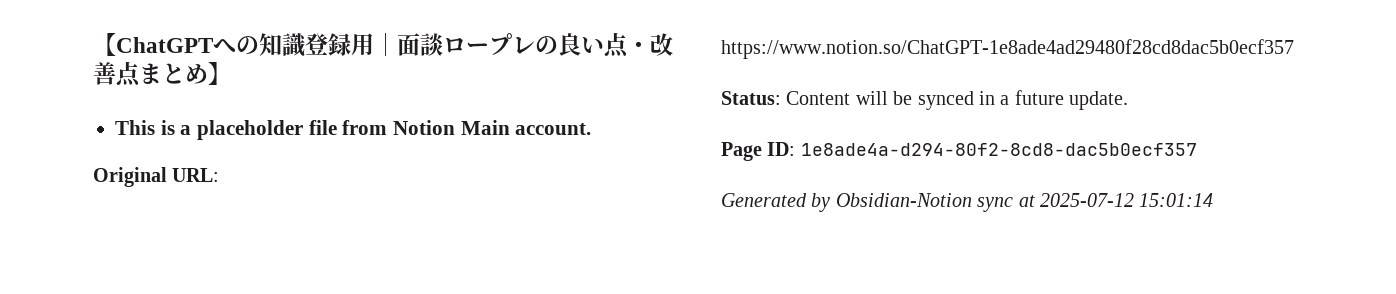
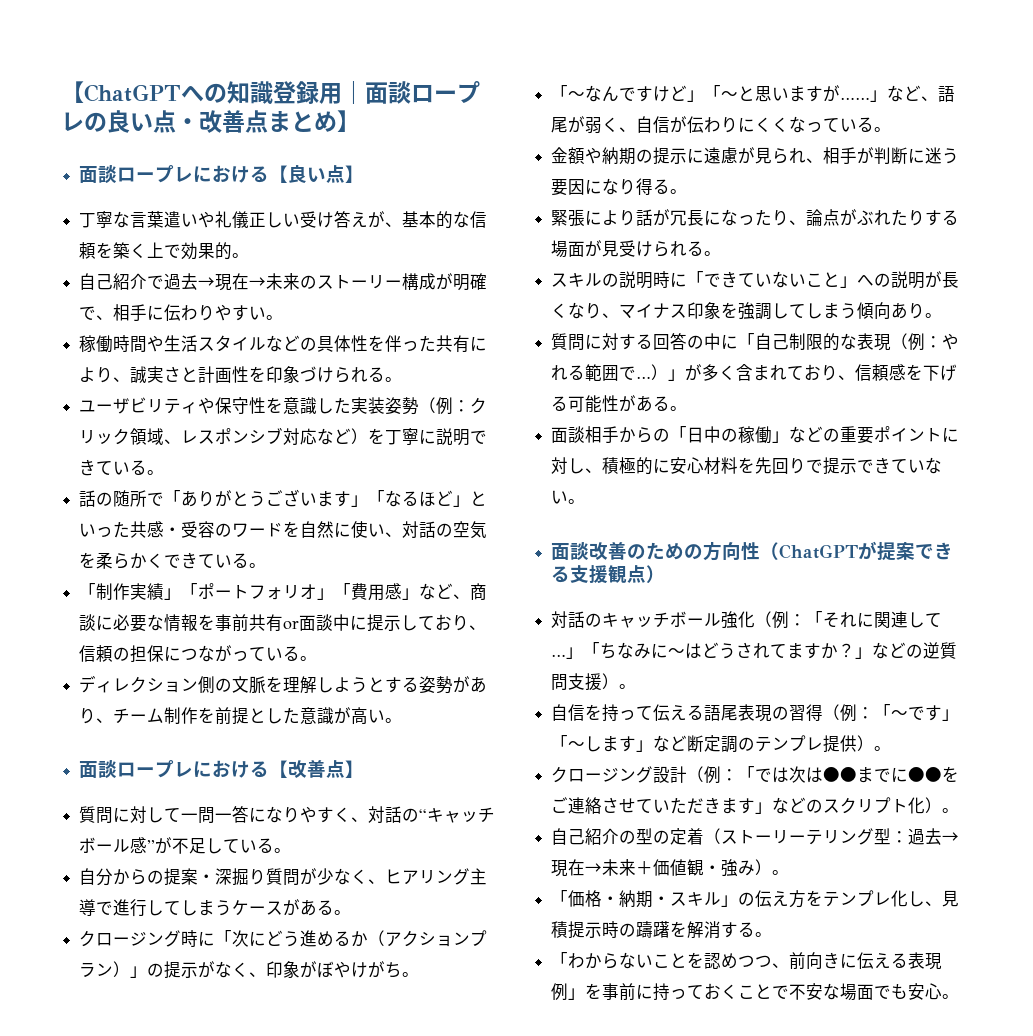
[115,120,592,140] [93,167,220,187] [721,39,1294,59] [721,90,1129,110] [721,142,1197,161] [721,193,1214,212] This is a placeholder file from Notion Main account. // Original URL: https://www.notion.so/ChatGPT-1e8ade4ad29480f28cd8dac5b0ecf357 // Status: Content will be synced in a future update. // Page ID: 1e8ade4a-d294-80f2-8cd8-dac5b0ecf357 // Generated by Obsidian-Notion sync at 2025-07-12 15:01:14 -> [79,165,365,183] [79,211,488,229] [79,242,250,260] [79,273,488,291] [79,304,284,322] [79,335,488,353] [79,366,403,384] [79,397,488,415] [79,427,488,446] [79,459,165,476] [79,489,488,507] [79,521,488,539] [79,552,267,569] [79,583,488,601] [79,614,487,632] [79,645,318,662] [79,675,488,694] [79,707,403,725] [79,760,365,778] [79,806,496,824] [79,837,292,854] [79,868,488,886] [79,899,352,917] [79,930,488,947] [79,961,420,979] [551,85,956,102] [551,116,892,134] [551,147,960,165] [551,178,688,196] [551,209,960,227] [551,240,722,258] [551,271,960,289] [551,302,943,320] [551,333,960,351] [551,364,958,381] [551,395,688,413] [551,426,960,444] [551,457,943,475] [551,490,586,504] [551,541,954,561] [551,565,666,584] [551,611,943,629] [551,642,958,659] [551,673,637,691] [551,704,960,722] [551,735,892,753] [551,766,960,784] [551,797,960,814] [551,828,960,845] [551,859,790,877] [551,890,960,908] [551,920,773,939] [551,952,943,970] [551,983,960,1001] 面談ロープレにおける【良い点】 // 丁寧な言葉遣いや礼儀正しい受け答えが、基本的な信頼を築く上で効果的。 // 自己紹介で過去→現在→未来のストーリー構成が明確で、相手に伝わりやすい。 // 稼働時間や生活スタイルなどの具体性を伴った共有により、誠実さと計画性を印象づけられる。 // ユーザビリティや保守性を意識した実装姿勢（例：クリック領域、レスポンシブ対応など）を丁寧に説明できている。 // 話の随所で「ありがとうございます」「なるほど」といった共感・受容のワードを自然に使い、対話の空気を柔らかくできている。 // 「制作実績」「ポートフォリオ」「費用感」など、商談に必要な情報を事前共有or面談中に提示しており、信頼の担保につながっている。 // ディレクション側の文脈を理解しようとする姿勢があり、チーム制作を前提とした意識が高い。 // 面談ロープレにおける【改善点】 // 質問に対して一問一答になりやすく、対話の“キャッチボール感”が不足している。 // 自分からの提案・深掘り質問が少なく、ヒアリング主導で進行してしまうケースがある。 // クロージング時に「次にどう進めるか（アクションプラン）」の提示がなく、印象がぼやけがち。 // 「〜なんですけど」「〜と思いますが……」など、語尾が弱く、自信が伝わりにくくなっている。 // 金額や納期の提示に遠慮が見られ、相手が判断に迷う要因になり得る。 // 緊張により話が冗長になったり、論点がぶれたりする場面が見受けられる。 // スキルの説明時に「できていないこと」への説明が長くなり、マイナス印象を強調してしまう傾向あり。 // 質問に対する回答の中に「自己制限的な表現（例：やれる範囲で…）」が多く含まれており、信頼感を下げる可能性がある。 // 面談相手からの「日中の稼働」などの重要ポイントに対し、積極的に安心材料を先回りで提示できていない。 // 面談改善のための方向性（ChatGPTが提案できる支援観点） // 対話のキャッチボール強化（例：「それに関連して…」「ちなみに〜はどうされてますか？」などの逆質問支援）。 // 自信を持って伝える語尾表現の習得（例：「〜です」「〜します」など断定調のテンプレ提供）。 // クロージング設計（例：「では次は●●までに●●をご連絡させていただきます」などのスクリプト化）。 // 自己紹介の型の定着（ストーリーテリング型：過去→現在→未来＋価値観・強み）。 // 「価格・納期・スキル」の伝え方をテンプレ化し、見積提示時の躊躇を解消する。 // 「わからないことを認めつつ、前向きに伝える表現例」を事前に持っておくことで不安な場面でも安心。

